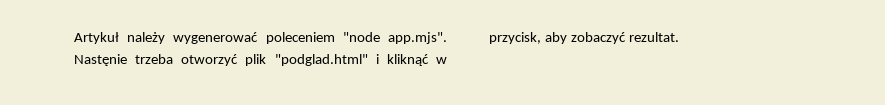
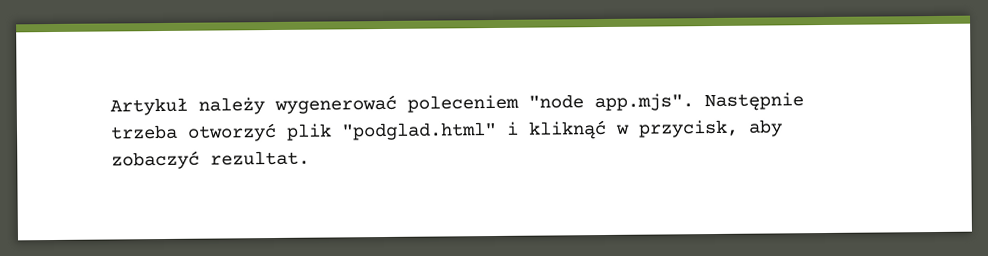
[74,54,127,66] Nastęnie -> [704,92,804,112] Następnie

